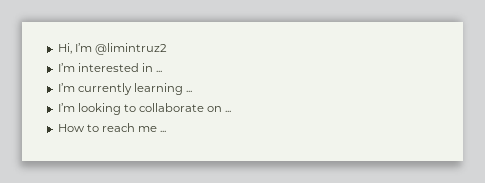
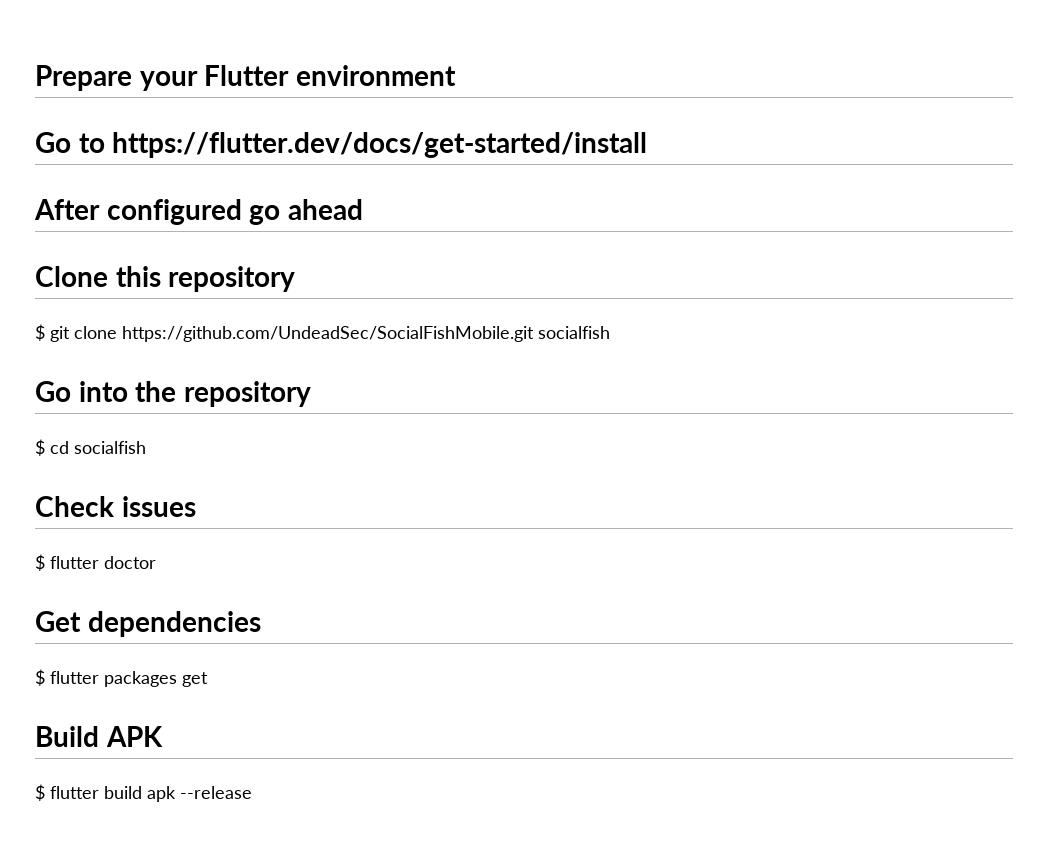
[57,43,167,55] [57,63,162,72] [57,83,192,95] [57,103,232,115] [57,123,167,132] Hi, I’m @limintruz2 // I’m interested in ... // I’m currently learning ... // I’m looking to collaborate on ... // How to reach me ... -> [35,65,456,91] [35,132,648,158] [34,199,363,225] [35,266,296,292] [35,324,610,342] [35,381,311,407] [35,439,146,456] [35,496,196,517] [35,554,156,571] [35,611,261,637] [35,669,208,687] [35,726,163,747] [35,784,252,802] Prepare your Flutter environment // Go to https://flutter.dev/docs/get-started/install // After configured go ahead // Clone this repository // $ git clone https://github.com/UndeadSec/SocialFishMobile.git socialfish // Go into the repository // $ cd socialfish // Check issues // $ flutter doctor // Get dependencies // $ flutter packages get // Build APK // $ flutter build apk --release

